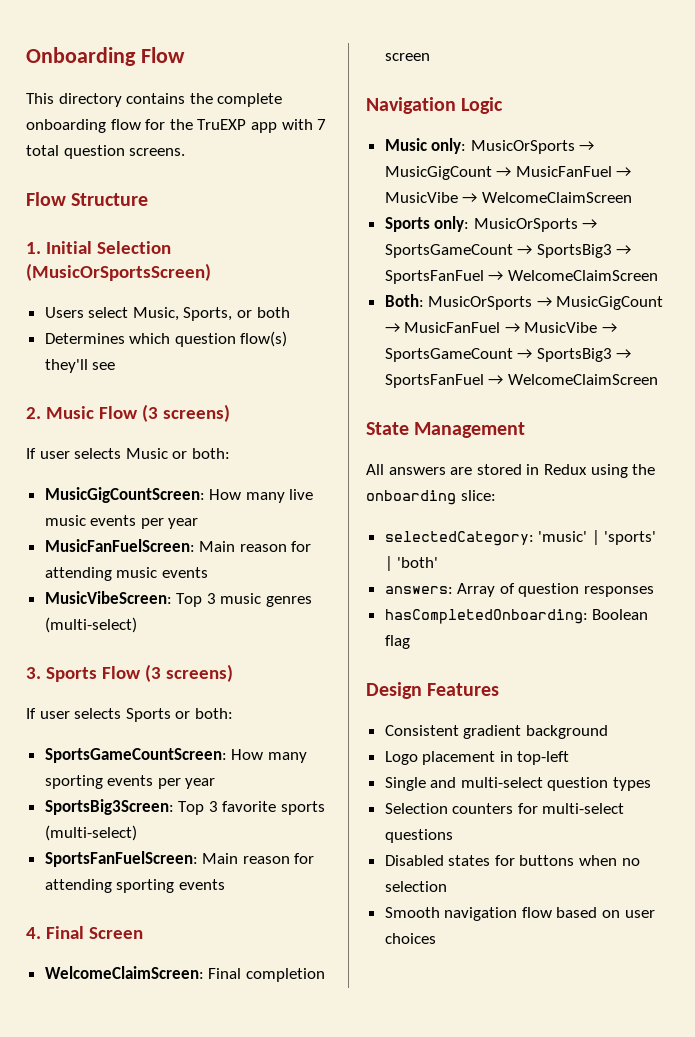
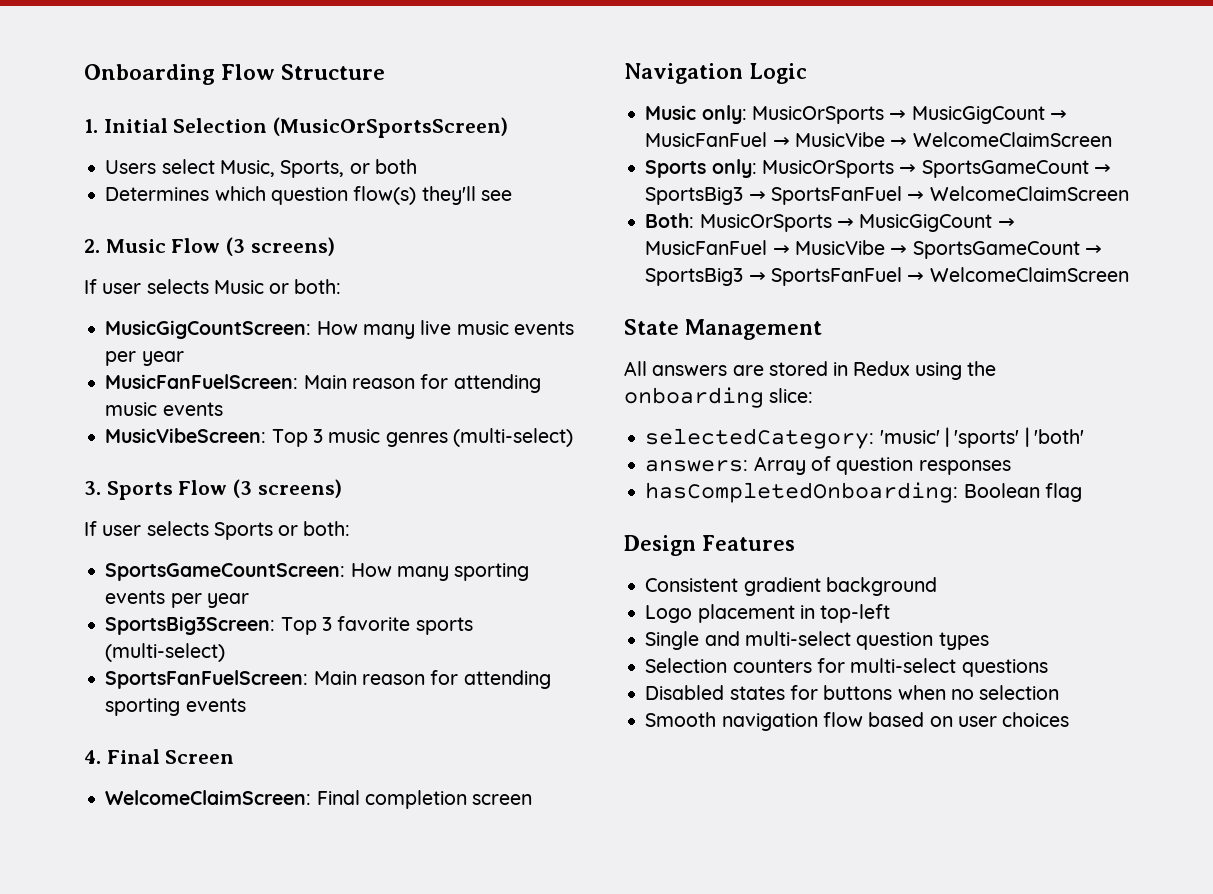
[26,93,283,107] [26,119,327,133] [26,145,186,159] [26,192,66,206] // This directory contains the complete onboarding flow for the TruEXP app with 7 total question screens. // Flow -> (276, 72) none

